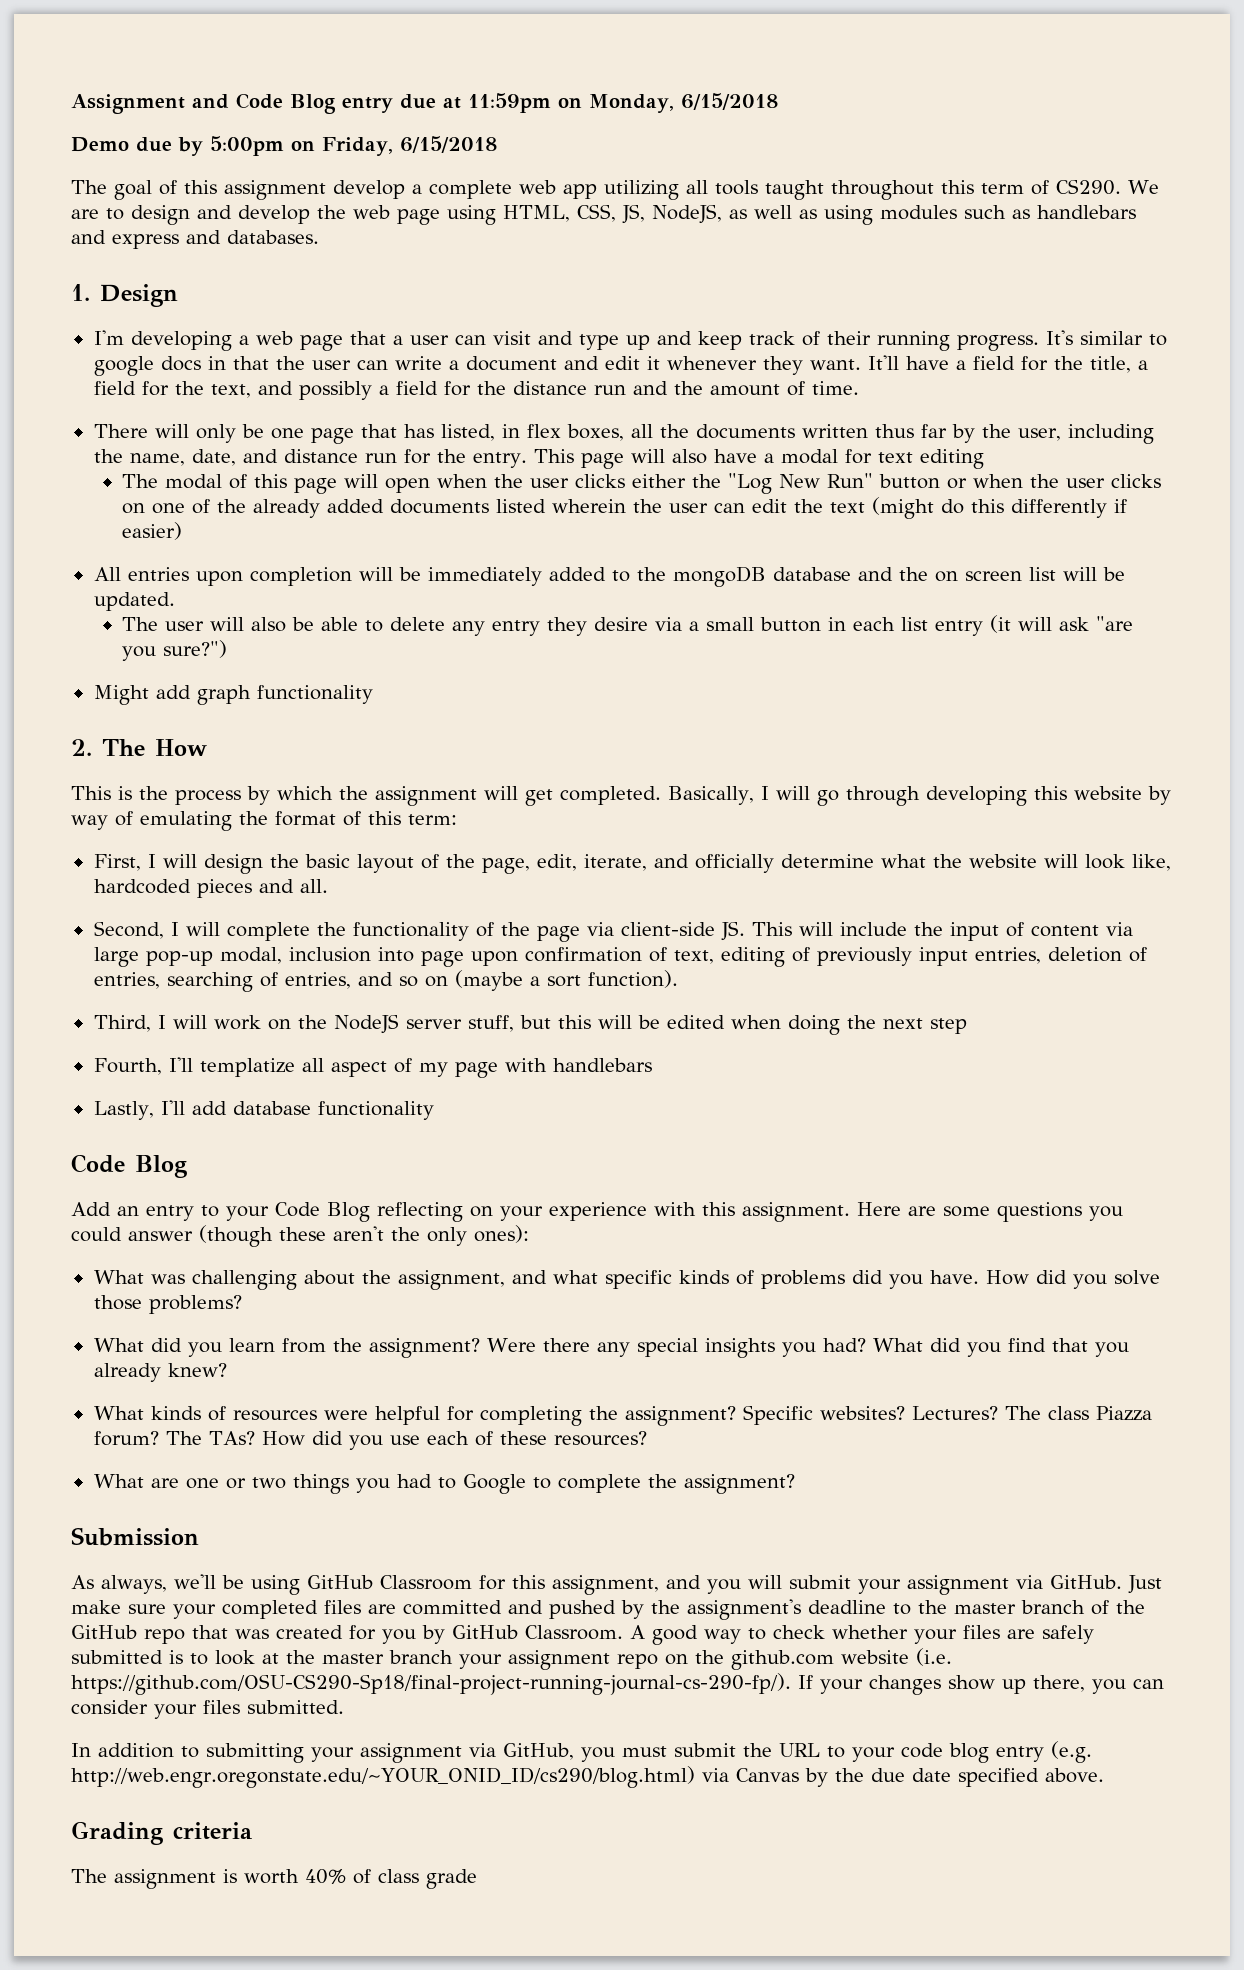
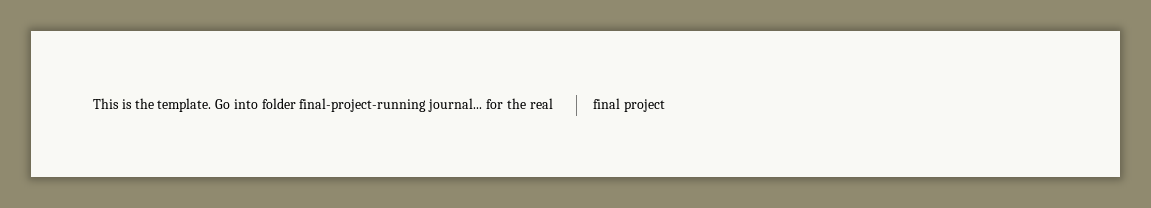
[71,93,778,114] [71,136,497,156] [71,179,1159,200] [71,204,1136,225] [71,230,319,249] [71,284,178,307] [93,330,1167,351] [93,355,1148,376] [93,381,859,400] [93,424,1154,444] [93,449,984,469] [122,473,1162,494] [122,497,1128,519] [122,522,183,540] [93,566,1125,587] [93,592,175,611] [122,615,1134,636] [122,640,228,661] [93,685,373,705] [71,739,207,756] [71,786,1171,806] [71,811,457,831] [93,854,1171,874] [93,879,328,898] [93,921,1133,942] [93,947,1147,967] [93,970,678,992] [93,1014,967,1035] [93,1057,652,1078] [93,1100,434,1120] [71,1154,187,1178] [71,1202,1123,1222] [71,1225,529,1247] [93,1270,1160,1290] [93,1295,242,1314] [93,1338,1129,1358] [93,1363,227,1382] [93,1405,1152,1426] [93,1431,647,1450] [93,1474,795,1494] [71,1527,199,1546] [71,1574,1162,1595] [71,1599,1145,1620] [71,1625,1094,1645] [71,1648,952,1670] [71,1673,1164,1695] [71,1700,344,1719] [71,1741,1092,1763] [71,1766,1104,1788] [71,1821,252,1845] [71,1869,477,1889] Assignment and Code Blog entry due at 11:59pm on Monday, 6/15/2018 // Demo due by 5:00pm on Friday, 6/15/2018 // The goal of this assignment develop a complete web app utilizing all tools taught throughout this term of CS290. We are to design and develop the web page using HTML, CSS, JS, NodeJS, as well as using modules such as handlebars and express and databases. // 1. Design // I'm developing a web page that a user can visit and type up and keep track of their running progress. It's similar to google docs in that the user can write a document and edit it whenever they want. It'll have a field for the title, a field for the text, and possibly a field for the distance run and the amount of time. // There will only be one page that has listed, in flex boxes, all the documents written thus far by the user, including the name, date, and distance run for the entry. This page will also have a modal for text editing // The modal of this page will open when the user clicks either the "Log New Run" button or when the user clicks on one of the already added documents listed wherein the user can edit the text (might do this differently if easier) // All entries upon completion will be immediately added to the mongoDB database and the on screen list will be updated. // The user will also be able to delete any entry they desire via a small button in each list entry (it will ask "are you sure?") // Might add graph functionality // 2. The How // This is the process by which the assignment will get completed. Basically, I will go through developing this website by way of emulating the format of this term: // First, I will design the basic layout of the page, edit, iterate, and officially determine what the website will look like, hardcoded pieces and all. // Second, I will complete the functionality of the page via client-side JS. This will include the input of content via large pop-up modal, inclusion into page upon confirmation of text, editing of previously input entries, deletion of entries, searching of entries, and so on (maybe a sort function). // Third, I will work on the NodeJS server stuff, but this will be edited when doing the next step // Fourth, I'll templatize all aspect of my page with handlebars // Lastly, I'll add database functionality // Code Blog // Add an entry to your Code Blog reflecting on your experience with this assignment. Here are some questions you could answer (though these aren't the only ones): // What was challenging about the assignment, and what specific kinds of problems did you have. How did you solve those problems? // What did you learn from the assignment? Were there any special insights you had? What did you find that you already knew? // What kinds of resources were helpful for completing the assignment? Specific websites? Lectures? The class Piazza forum? The TAs? How did you use each of these resources? // What are one or two things you had to Google to complete the assignment? // Submission // As always, we'll be using GitHub Classroom for this assignment, and you will submit your assignment via GitHub. Just make sure your completed files are committed and pushed by the assignment's deadline to the master branch of the GitHub repo that was created for you by GitHub Classroom. A good way to check whether your files are safely submitted is to look at the master branch your assignment repo on the github.com website (i.e. https://github.com/OSU-CS290-Sp18/final-project-running-journal-cs-290-fp/). If your changes show up there, you can consider your files submitted. // In addition to submitting your assignment via GitHub, you must submit the URL to your code blog entry (e.g. http://web.engr.oregonstate.edu/~YOUR_ONID_ID/cs290/blog.html) via Canvas by the due date specified above. // Grading criteria // The assignment is worth 40% of class grade -> [93,98,665,112] This is the template. Go into folder final-project-running journal... for the real final project

